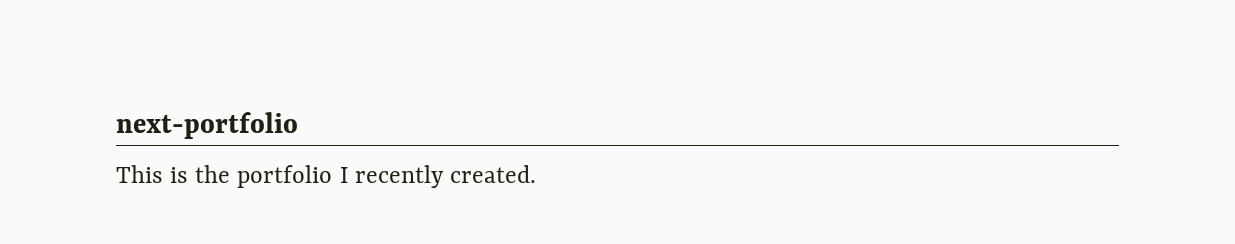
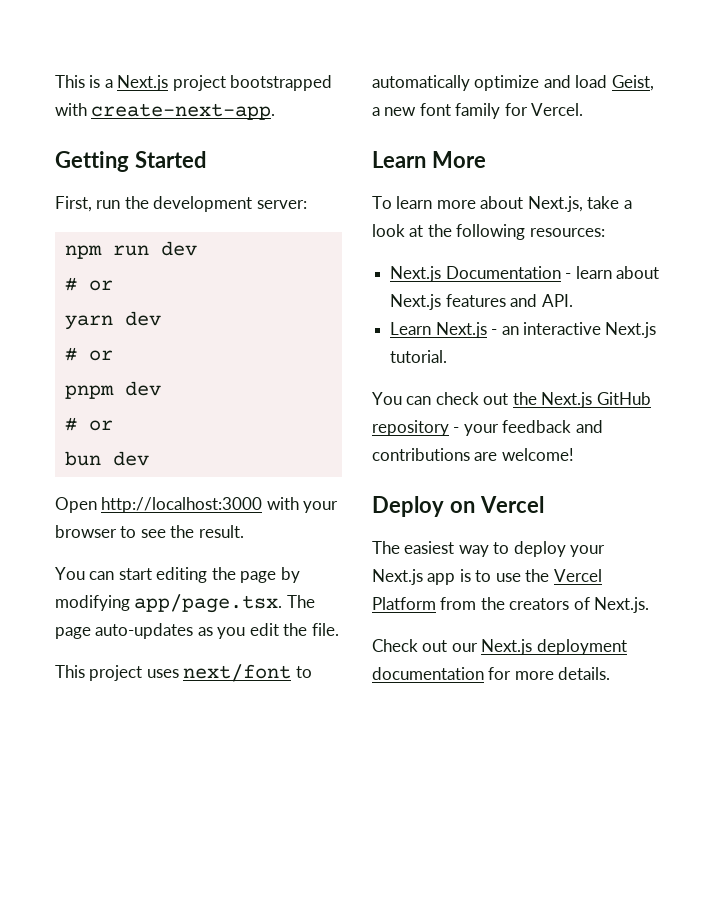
[116,112,298,139] [116,165,536,188] next-portfolio // This is the portfolio I recently created. -> [55,75,333,91] [55,103,276,120] [55,151,206,172] [55,196,307,212] [64,241,197,259] [64,277,113,291] [64,311,161,330] [64,347,113,361] [64,381,161,399] [64,417,113,431] [64,451,149,466] [55,497,339,513] [55,525,244,538] [55,567,300,583] [55,594,315,613] [55,623,339,639] [55,664,312,682] [372,75,654,91] [372,103,584,119] [372,151,486,168] [372,196,632,212] [372,224,605,240] [390,266,659,282] [390,294,573,310] [390,322,657,338] [390,350,448,363] [372,392,651,408] [372,420,603,436] [372,448,574,461] [372,496,544,517] [372,541,606,557] [372,569,602,585] [372,597,650,613] [372,639,627,655] [372,667,611,680] This is a Next.js project bootstrapped with create-next-app. // Getting Started // First, run the development server: // npm run dev // # or // yarn dev // # or // pnpm dev // # or // bun dev // Open http://localhost:3000 with your browser to see the result. // You can start editing the page by modifying app/page.tsx. The page auto-updates as you edit the file. // This project uses next/font to automatically optimize and load Geist, a new font family for Vercel. // Learn More // To learn more about Next.js, take a look at the following resources: // Next.js Documentation - learn about Next.js features and API. // Learn Next.js - an interactive Next.js tutorial. // You can check out the Next.js GitHub repository - your feedback and contributions are welcome! // Deploy on Vercel // The easiest way to deploy your Next.js app is to use the Vercel Platform from the creators of Next.js. // Check out our Next.js deployment documentation for more details.

